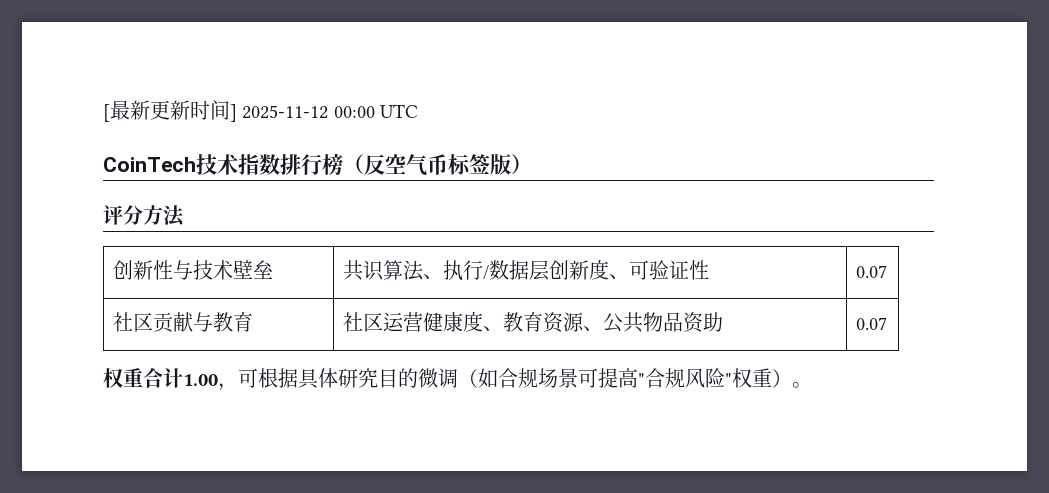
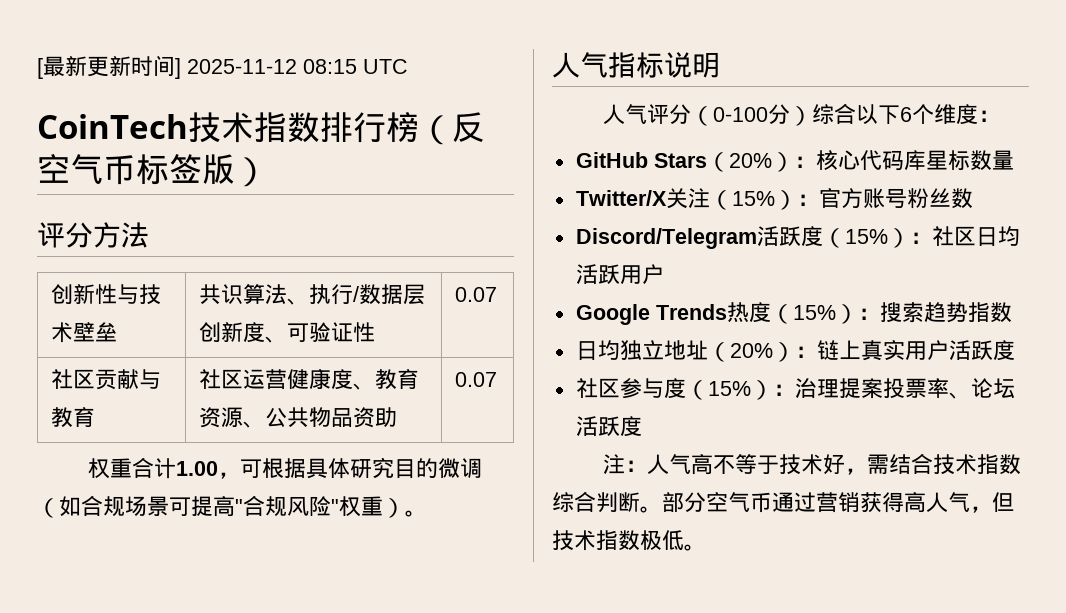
[333,106,375,118] 00:00 -> [303,59,357,74] 08:15
(812, 385) none -> [552,52,720,78] [602,103,1000,126] [575,150,1014,172] [575,188,973,210] [575,226,1020,249] [575,264,664,284] [575,302,1012,325] [575,340,1015,362] [575,378,1015,400] [575,416,642,437] [602,453,1021,475] [552,491,1014,513] [552,530,706,551] // 人气指标说明 // 人气评分（0-100分）综合以下6个维度： // GitHub Stars（20%）：核心代码库星标数量 // Twitter/X关注（15%）：官方账号粉丝数 // Discord/Telegram活跃度（15%）：社区日均活跃用户 // Google Trends热度（15%）：搜索趋势指数 // 日均独立地址（20%）：链上真实用户活跃度 // 社区参与度（15%）：治理提案投票率、论坛活跃度 // 注：人气高不等于技术好，需结合技术指数综合判断。部分空气币通过营销获得高人气，但技术指数极低。

